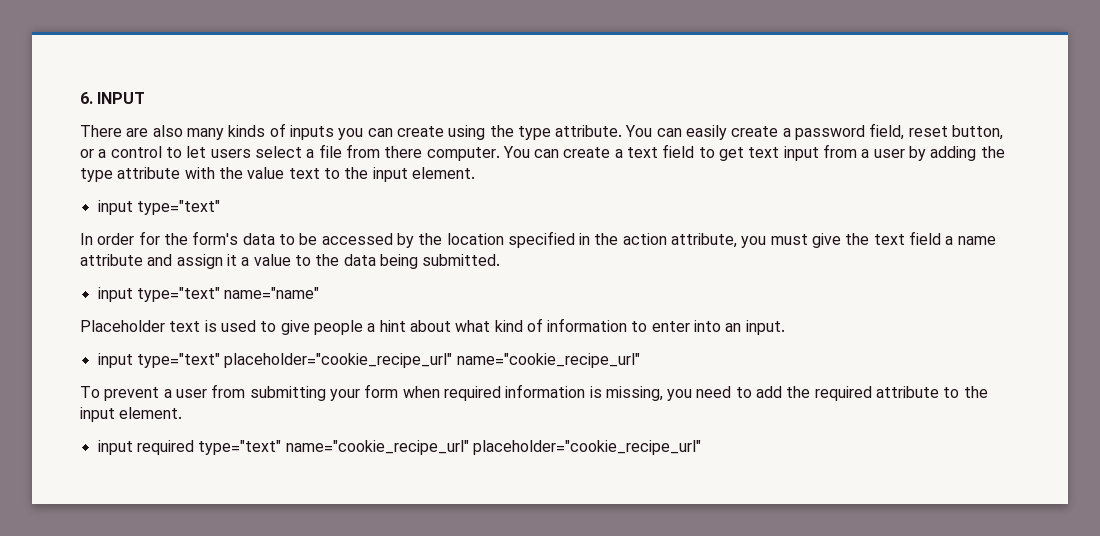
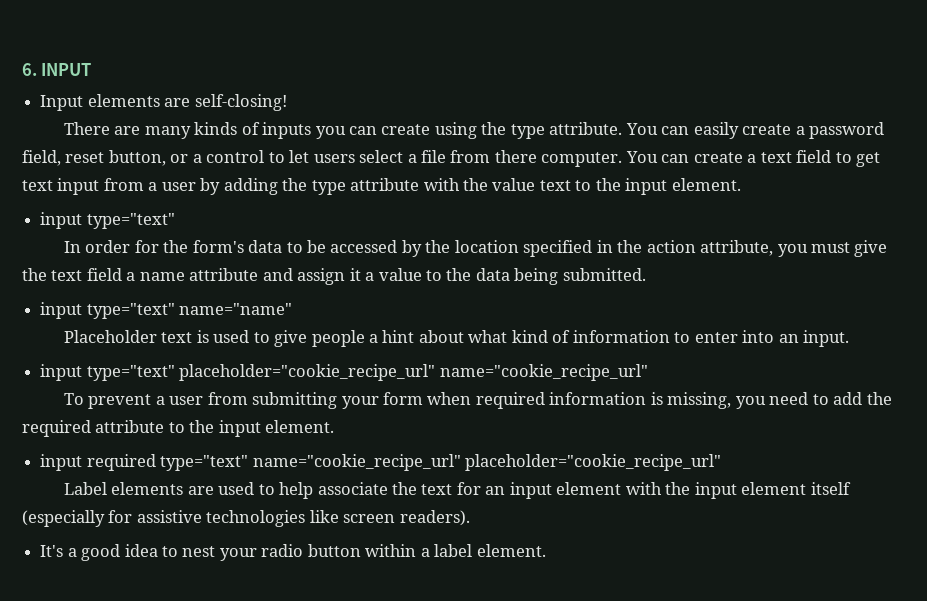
(146, 98) none -> [40,94,287,111] // Input elements are self-closing!
[152,125,183,137] also -> (141, 130) none
(701, 447) none -> [63,482,851,499] [22,510,470,527] [40,544,546,561] // Label elements are used to help associate the text for an input element with the input element itself (especially for assistive technologies like screen readers). // It's a good idea to nest your radio button within a label element.

